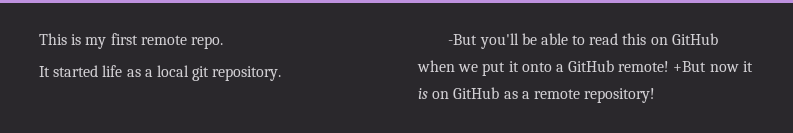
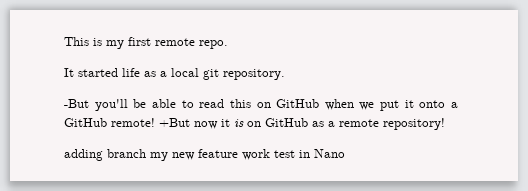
(656, 95) none -> [64,149,345,161] // adding branch my new feature work test in Nano

